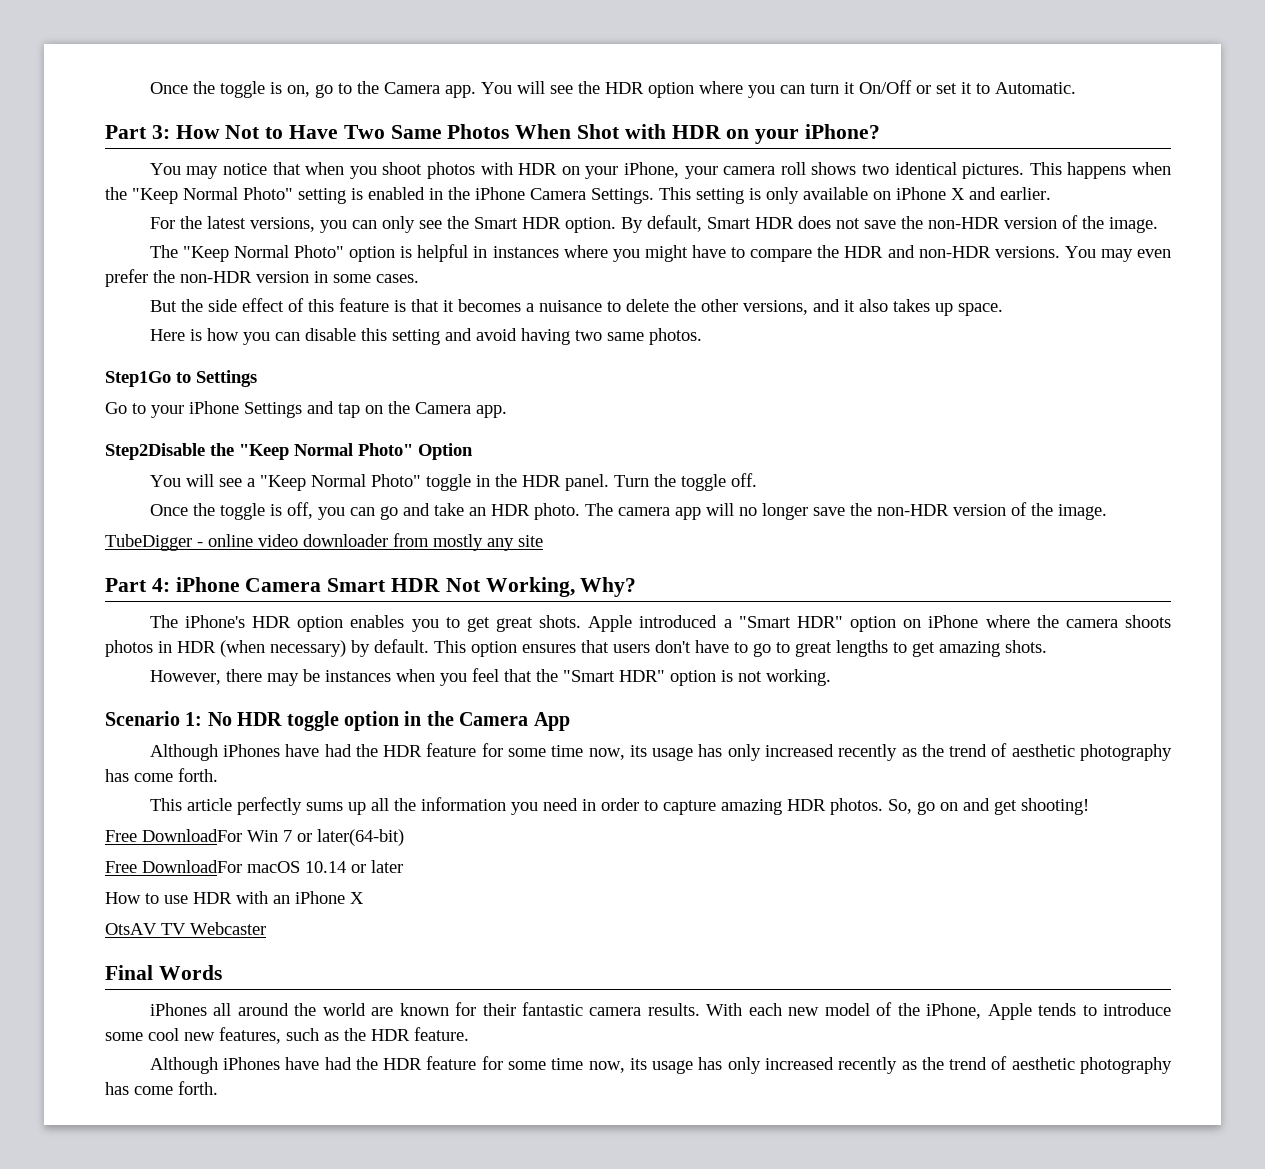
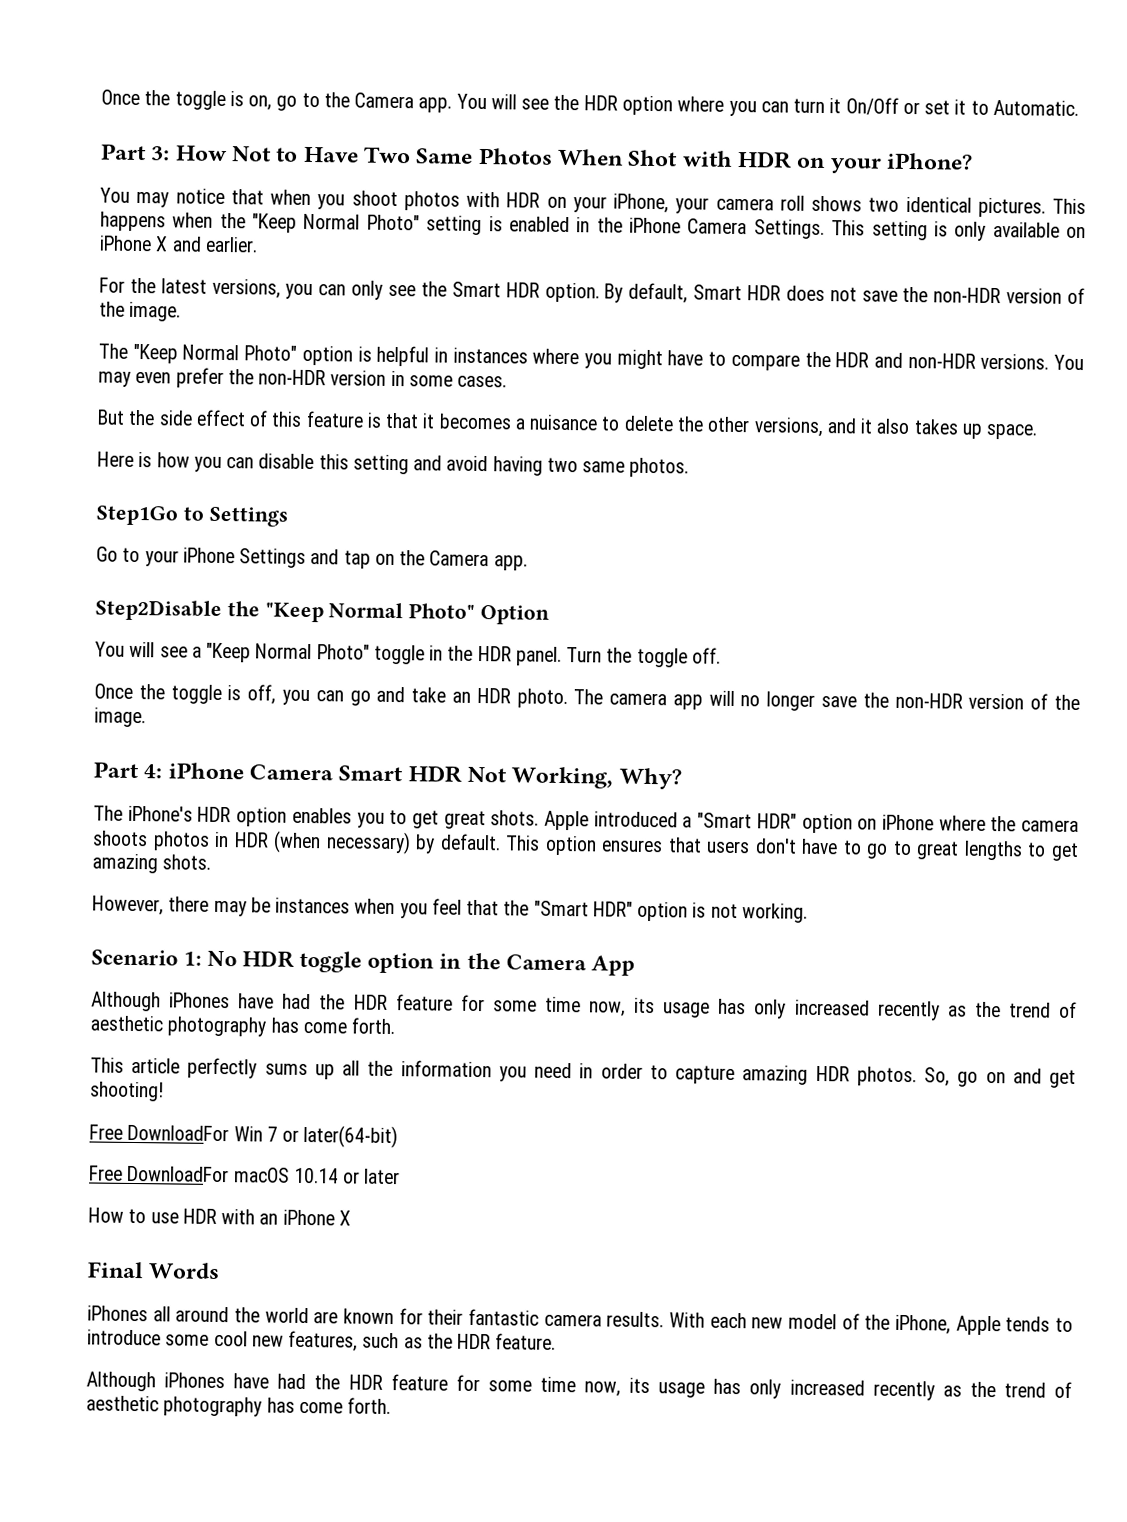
[105,533,543,551] // TubeDigger - online video downloader from mostly any site -> (146, 717) none
[105,922,266,935] // OtsAV TV Webcaster -> (351, 1218) none

